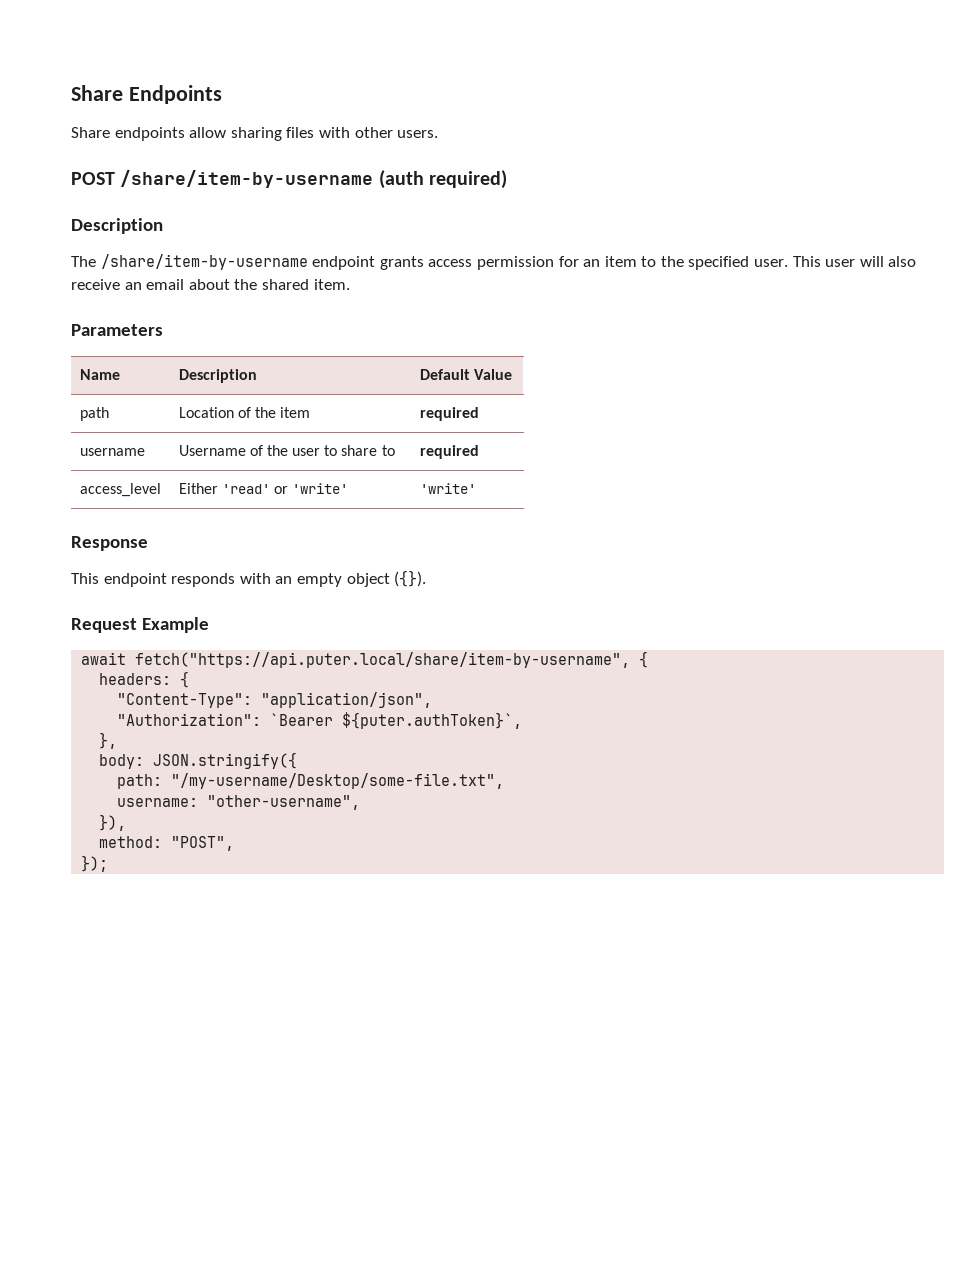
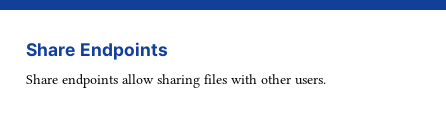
[71,170,508,189] [71,218,163,234] [71,254,917,270] [71,279,350,290] [71,324,163,336] [79,369,120,380] [178,369,257,383] [419,369,512,380] [79,407,109,421] [178,407,311,418] [419,407,479,421] [79,448,145,456] [178,445,395,456] [419,445,479,459] [79,483,161,497] [178,483,349,494] [419,483,476,494] [71,536,148,551] [71,570,427,587] [71,617,209,633] [81,651,649,668] [99,671,190,688] [117,692,433,708] [117,712,523,729] [99,732,118,749] [99,752,298,769] [117,773,505,789] [117,795,361,810] [99,814,127,831] [99,836,235,851] [81,855,109,872] // POST /share/item-by-username (auth required) // Description // The /share/item-by-username endpoint grants access permission for an item to the specified user. This user will also receive an email about the shared item. // Parameters // Name | Description | Default Value // path | Location of the item | required // username | Username of the user to share to | required // access_level | Either 'read' or 'write' | 'write' // Response // This endpoint responds with an empty object ({}). // Request Example // await fetch("https://api.puter.local/share/item-by-username", { // headers: { // "Content-Type": "application/json", // "Authorization": `Bearer ${puter.authToken}`, // }, // body: JSON.stringify({ // path: "/my-username/Desktop/some-file.txt", // username: "other-username", // }), // method: "POST", // }); -> (326, 81) none

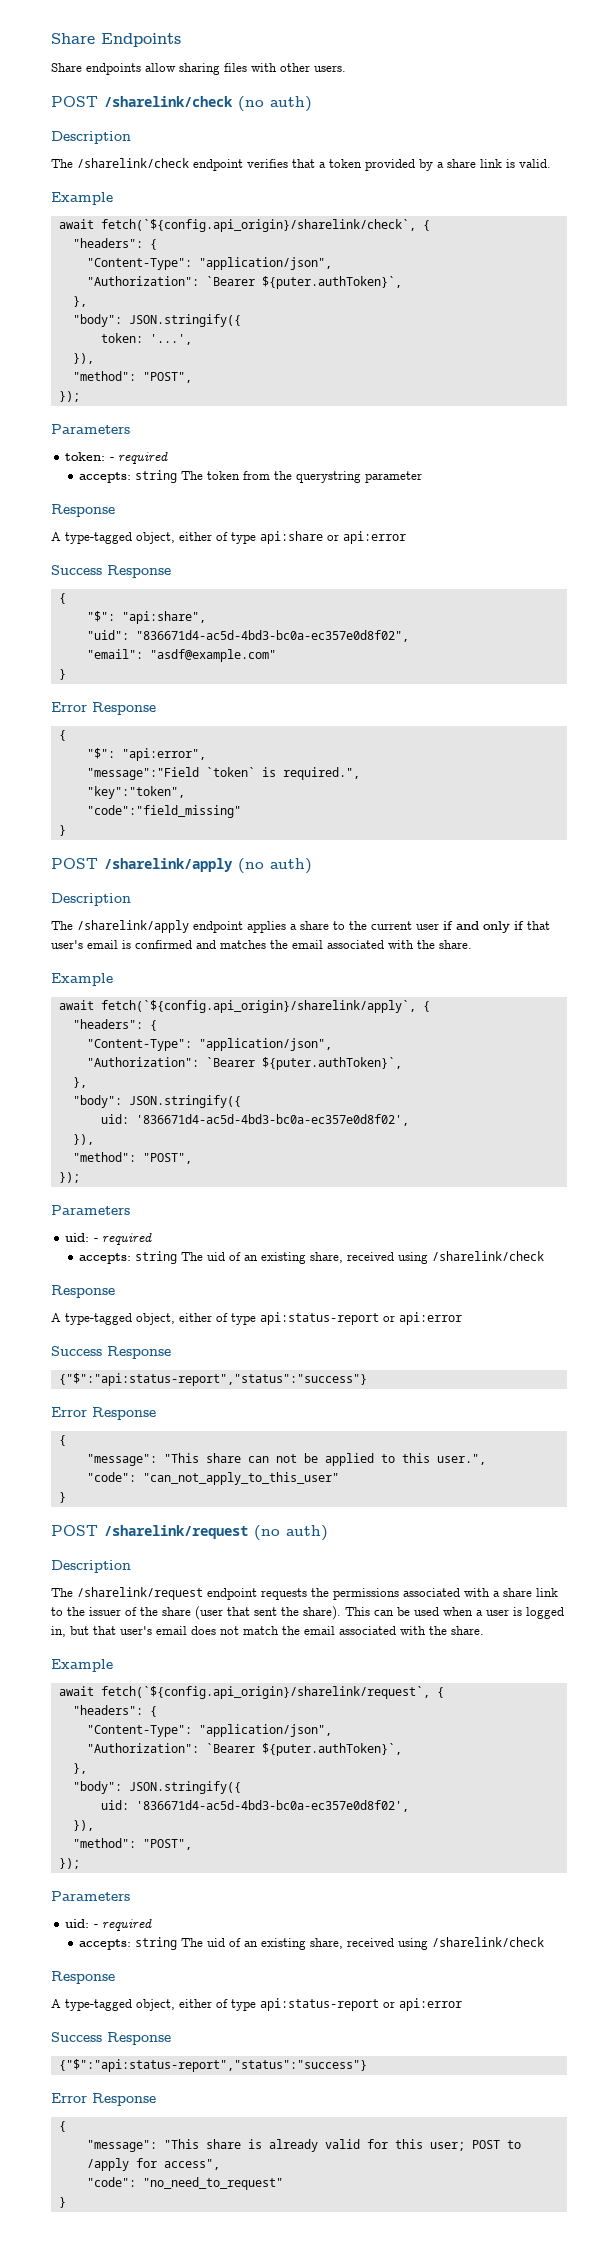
(326, 81) none -> [51,96,312,112] [51,131,131,144] [51,158,551,171] [51,192,113,205] [58,219,430,232] [72,238,157,250] [86,257,332,270] [86,276,402,289] [72,296,87,307] [72,314,241,327] [100,333,192,345] [72,353,94,364] [72,371,192,383] [58,391,80,402] [51,424,130,434] [64,452,168,464] [78,470,422,483] [51,504,115,517] [51,531,406,544] [51,565,171,578] [58,593,66,604] [86,611,206,624] [86,630,409,642] [86,649,276,662] [58,669,66,680] [51,702,156,715] [58,730,66,741] [86,748,206,761] [86,767,360,780] [86,786,185,799] [86,805,241,818] [58,825,66,836] [51,858,312,874] [51,893,131,906] [51,920,550,933] [51,940,472,949] [51,973,113,986] [58,1000,430,1013] [72,1019,157,1031] [86,1038,332,1051] [86,1057,402,1070] [72,1077,87,1088] [72,1095,241,1108] [100,1114,409,1126] [72,1134,94,1145] [72,1152,192,1164] [58,1172,80,1183] [51,1205,130,1215] [64,1233,152,1245] [78,1251,544,1264] [51,1285,115,1298] [51,1312,462,1325] [51,1346,171,1359] [58,1373,367,1386] [51,1407,156,1420] [58,1435,66,1446] [86,1453,486,1466] [86,1472,339,1485] [58,1492,66,1503] [51,1525,328,1541] [51,1560,131,1573] [51,1587,558,1600] [51,1606,564,1620] [51,1626,484,1637] [51,1659,113,1672] [58,1686,444,1699] [72,1705,157,1717] [86,1724,332,1737] [86,1743,402,1756] [72,1763,87,1774] [72,1781,241,1794] [100,1800,409,1812] [72,1820,94,1831] [72,1838,192,1850] [58,1858,80,1869] [51,1891,130,1901] [64,1919,152,1931] [78,1937,544,1950] [51,1971,115,1984] [51,1998,462,2011] [51,2032,171,2045] [58,2059,367,2072] [51,2093,156,2106] [58,2121,66,2132] [86,2139,521,2152] [86,2158,220,2171] [86,2177,283,2190] [58,2197,66,2208] // POST /sharelink/check (no auth) // Description // The /sharelink/check endpoint verifies that a token provided by a share link is valid. // Example // await fetch(`${config.api_origin}/sharelink/check`, { // "headers": { // "Content-Type": "application/json", // "Authorization": `Bearer ${puter.authToken}`, // }, // "body": JSON.stringify({ // token: '...', // }), // "method": "POST", // }); // Parameters // token: - required // accepts: string The token from the querystring parameter // Response // A type-tagged object, either of type api:share or api:error // Success Response // { // "$": "api:share", // "uid": "836671d4-ac5d-4bd3-bc0a-ec357e0d8f02", // "email": "asdf@example.com" // } // Error Response // { // "$": "api:error", // "message":"Field `token` is required.", // "key":"token", // "code":"field_missing" // } // POST /sharelink/apply (no auth) // Description // The /sharelink/apply endpoint applies a share to the current user if and only if that user's email is confirmed and matches the email associated with the share. // Example // await fetch(`${config.api_origin}/sharelink/apply`, { // "headers": { // "Content-Type": "application/json", // "Authorization": `Bearer ${puter.authToken}`, // }, // "body": JSON.stringify({ // uid: '836671d4-ac5d-4bd3-bc0a-ec357e0d8f02', // }), // "method": "POST", // }); // Parameters // uid: - required // accepts: string The uid of an existing share, received using /sharelink/check // Response // A type-tagged object, either of type api:status-report or api:error // Success Response // {"$":"api:status-report","status":"success"} // Error Response // { // "message": "This share can not be applied to this user.", // "code": "can_not_apply_to_this_user" // } // POST /sharelink/request (no auth) // Description // The /sharelink/request endpoint requests the permissions associated with a share link to the issuer of the share (user that sent the share). This can be used when a user is logged in, but that user's email does not match the email associated with the share. // Example // await fetch(`${config.api_origin}/sharelink/request`, { // "headers": { // "Content-Type": "application/json", // "Authorization": `Bearer ${puter.authToken}`, // }, // "body": JSON.stringify({ // uid: '836671d4-ac5d-4bd3-bc0a-ec357e0d8f02', // }), // "method": "POST", // }); // Parameters // uid: - required // accepts: string The uid of an existing share, received using /sharelink/check // Response // A type-tagged object, either of type api:status-report or api:error // Success Response // {"$":"api:status-report","status":"success"} // Error Response // { // "message": "This share is already valid for this user; POST to /apply for access", // "code": "no_need_to_request" // }

